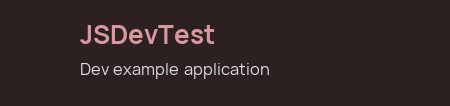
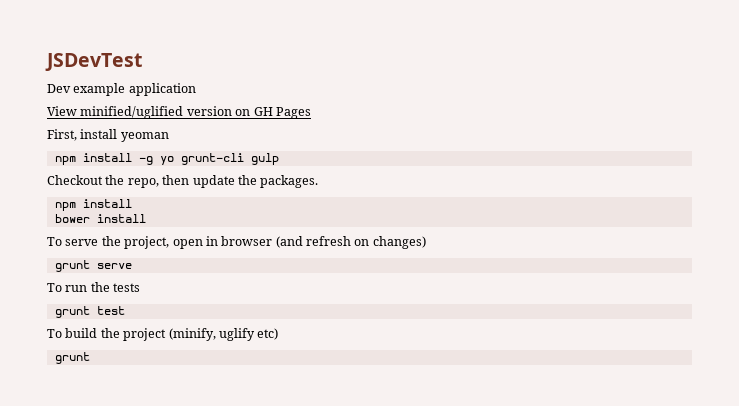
(270, 71) none -> [47,106,311,119] [47,129,169,142] [54,153,279,165] [47,175,319,188] [54,199,132,211] [54,214,146,223] [47,236,426,249] [54,260,132,272] [47,282,141,292] [54,306,125,318] [47,328,279,341] [54,352,90,364] // View minified/uglified version on GH Pages // First, install yeoman // npm install -g yo grunt-cli gulp // Checkout the repo, then update the packages. // npm install // bower install // To serve the project, open in browser (and refresh on changes) // grunt serve // To run the tests // grunt test // To build the project (minify, uglify etc) // grunt

